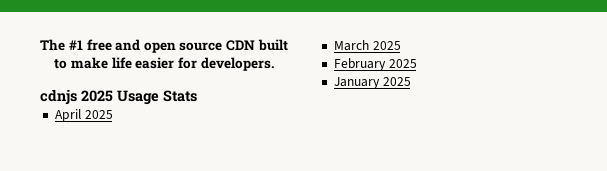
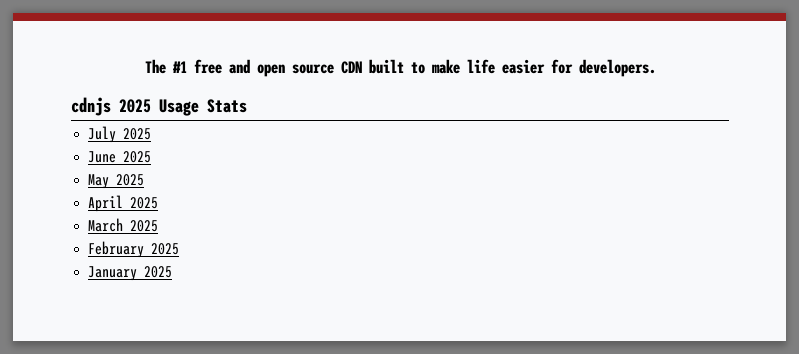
(197, 96) none -> [88,126,152,143] [88,151,152,163] [88,174,145,189] // July 2025 // June 2025 // May 2025

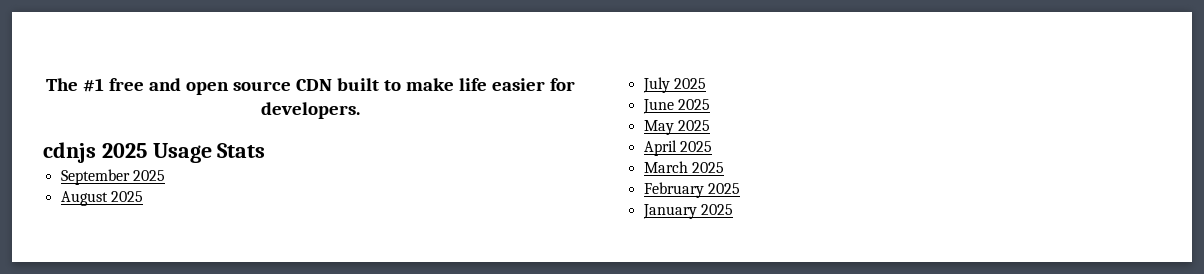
(247, 106) none -> [60,169,165,185] [60,191,143,206] // September 2025 // August 2025

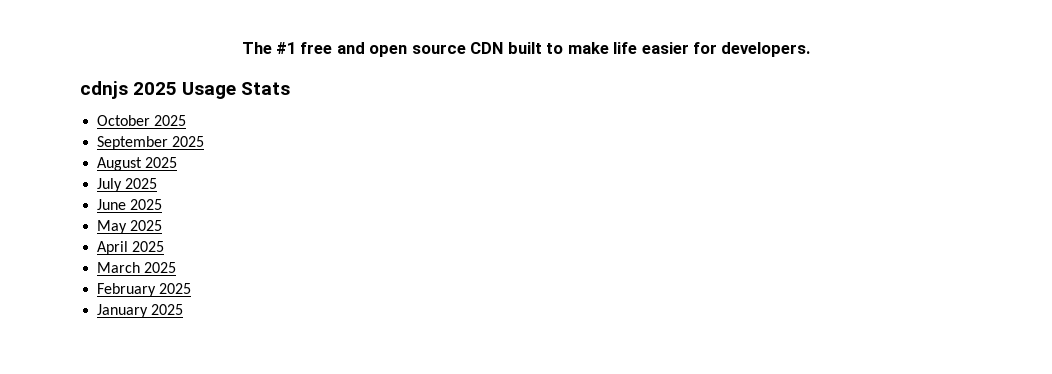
(266, 150) none -> [97,115,187,126] // October 2025

